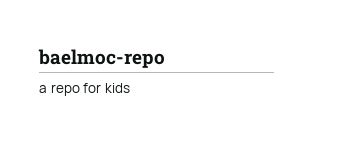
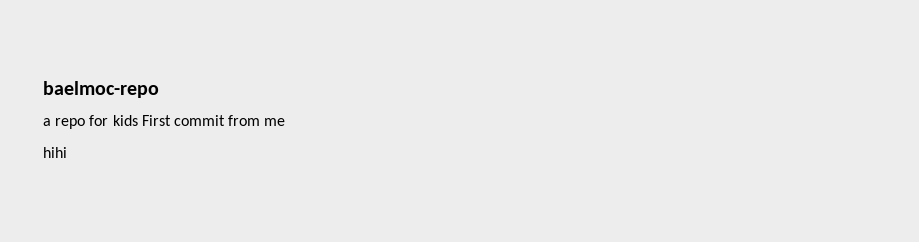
(130, 88) none -> [141,115,286,126] [43,147,67,158] First commit from me // hihi

